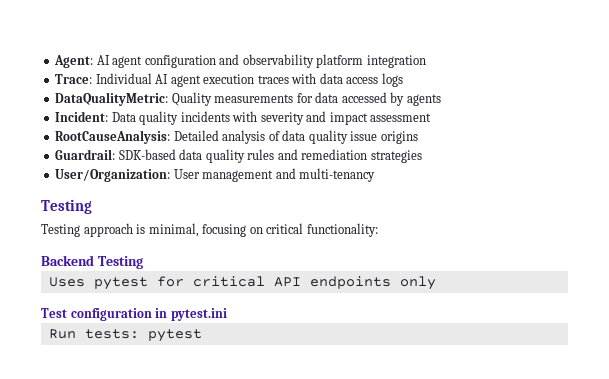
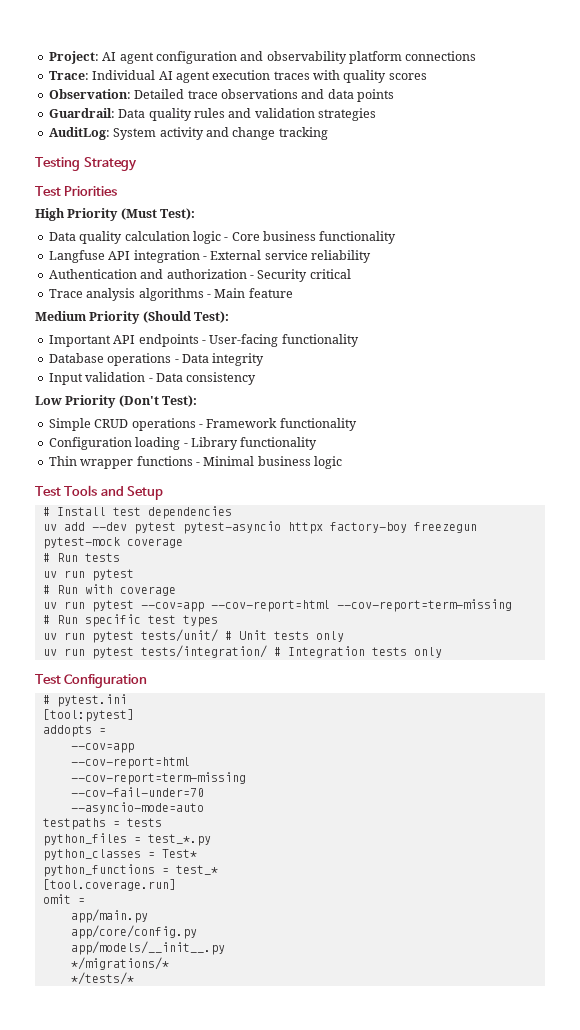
[54,55,94,68] Agent: -> [48,51,99,64] Project:
[366,55,426,68] integration -> [405,51,477,61] connections
[319,73,403,87] [55,92,441,106] [55,111,432,125] [55,130,418,144] data access logs // DataQualityMetric: Quality measurements for data accessed by agents // Incident: Data quality incidents with severity and impact assessment // RootCauseAnalysis: Detailed analysis of data quality issue origins -> [343,70,427,83] [48,89,394,102] quality scores // Observation: Detailed trace observations and data points
[118,149,203,160] SDK-based data -> [118,109,146,118] Data
[301,149,368,160] remediation -> [254,108,315,118] validation
[55,168,376,182] [41,199,92,214] [41,223,378,237] [41,255,143,269] [48,276,391,290] User/Organization: User management and multi-tenancy // Testing // Testing approach is minimal, focusing on critical functionality: // Backend Testing // Uses pytest for critical API endpoints -> [48,127,328,140] [35,157,137,171] [35,186,118,196] [35,208,196,221] [48,231,397,244] [48,250,371,263] [48,269,351,282] [48,288,293,301] [35,311,230,324] [48,334,359,347] [48,353,265,366] [48,372,257,385] [35,395,198,408] [48,418,357,431] [48,437,318,450] [48,456,342,469] [35,485,164,500] [42,506,232,519] [42,521,477,534] [42,537,183,549] [42,553,120,562] [42,569,134,581] [42,584,176,596] [42,599,512,612] [42,614,218,627] [42,629,344,643] [42,645,407,659] AuditLog: System activity and change tracking // Testing Strategy // Test Priorities // High Priority (Must Test): // Data quality calculation logic - Core business functionality // Langfuse API integration - External service reliability // Authentication and authorization - Security critical // Trace analysis algorithms - Main feature // Medium Priority (Should Test): // Important API endpoints - User-facing functionality // Database operations - Data integrity // Input validation - Data consistency // Low Priority (Don't Test): // Simple CRUD operations - Framework functionality // Configuration loading - Library functionality // Thin wrapper functions - Minimal business logic // Test Tools and Setup // # Install test dependencies // uv add --dev pytest pytest-asyncio httpx factory-boy freezegun pytest-mock coverage // # Run tests // uv run pytest // # Run with coverage // uv run pytest --cov=app --cov-report=html --cov-report=term-missing // # Run specific test types // uv run pytest tests/unit/ # Unit tests only // uv run pytest tests/integration/ # Integration tests
[70,308,168,321] configuration in -> [64,674,148,688] [42,695,50,704] Configuration // #
[48,329,202,342] Run tests: pytest -> [42,709,134,722] [42,725,106,737] [70,743,134,753] [70,757,190,769] [70,772,246,785] [70,787,204,797] [70,802,204,814] [42,818,162,830] [42,833,211,846] [42,849,197,861] [42,864,218,877] [42,879,176,891] [42,894,85,904] [70,909,148,923] [70,925,197,939] [70,941,225,955] [70,957,169,970] [70,972,134,985] [tool:pytest] // addopts = // --cov=app // --cov-report=html // --cov-report=term-missing // --cov-fail-under=70 // --asyncio-mode=auto // testpaths = tests // python_files = test_*.py // python_classes = Test* // python_functions = test_* // [tool.coverage.run] // omit = // app/main.py // app/core/config.py // app/models/__init__.py // */migrations/* // */tests/*

